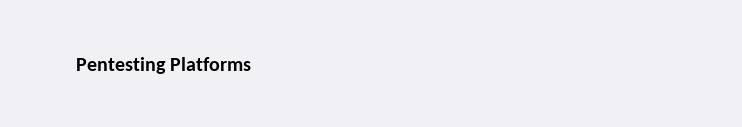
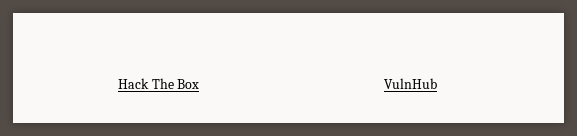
[76,57,252,74] Pentesting Platforms -> [117,78,200,89] [384,78,437,89] Hack The Box // VulnHub

